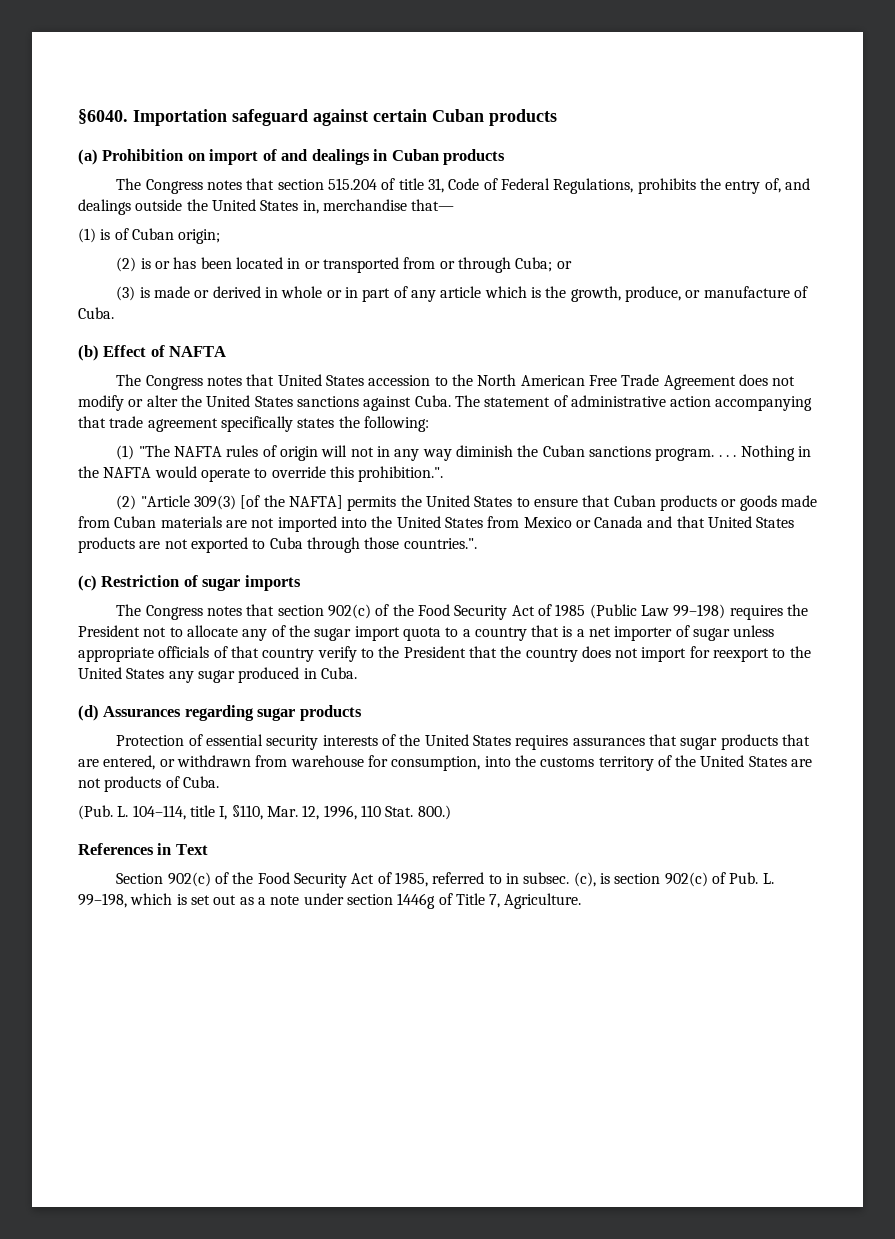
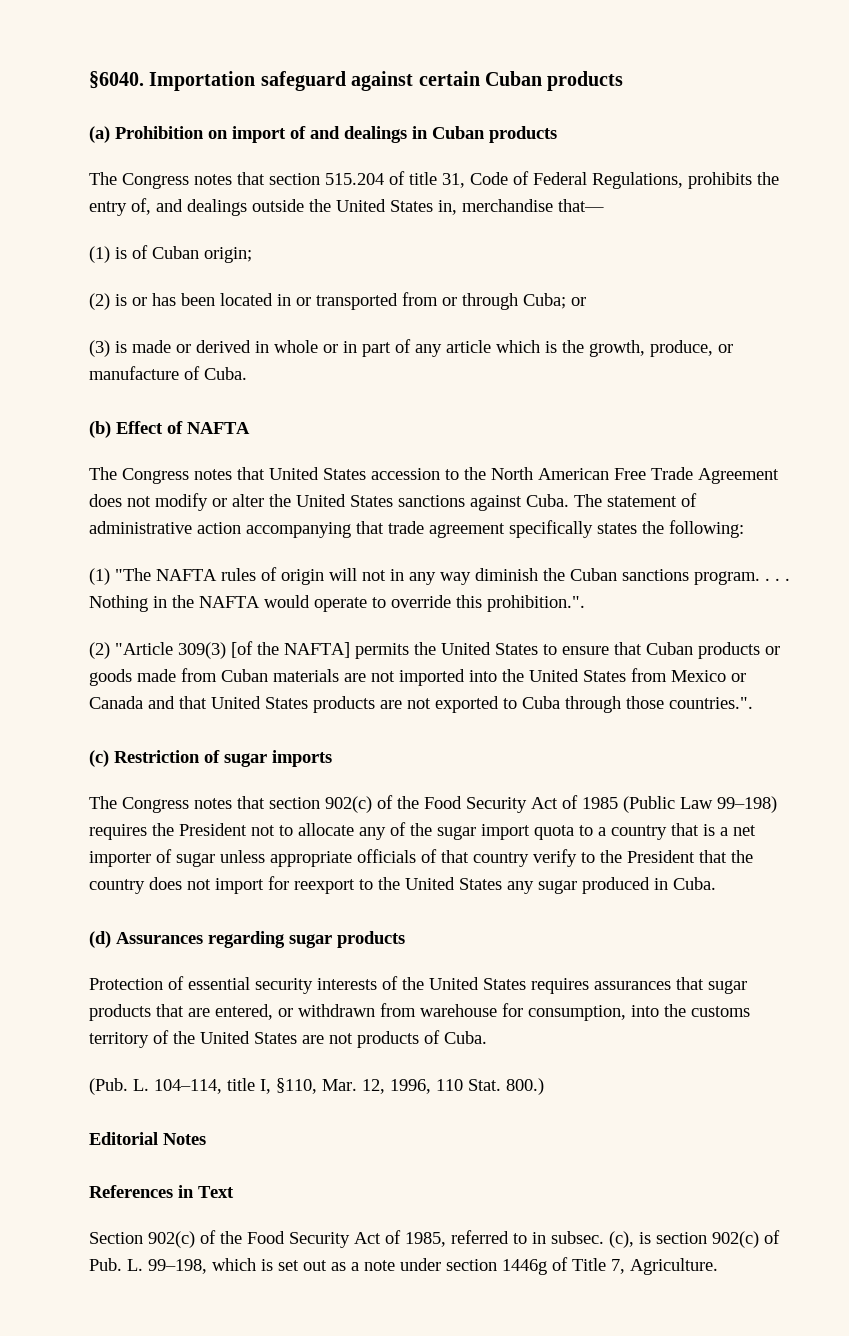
(451, 812) none -> [89,1132,206,1145] // Editorial Notes

